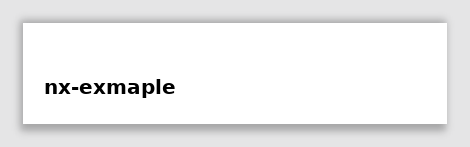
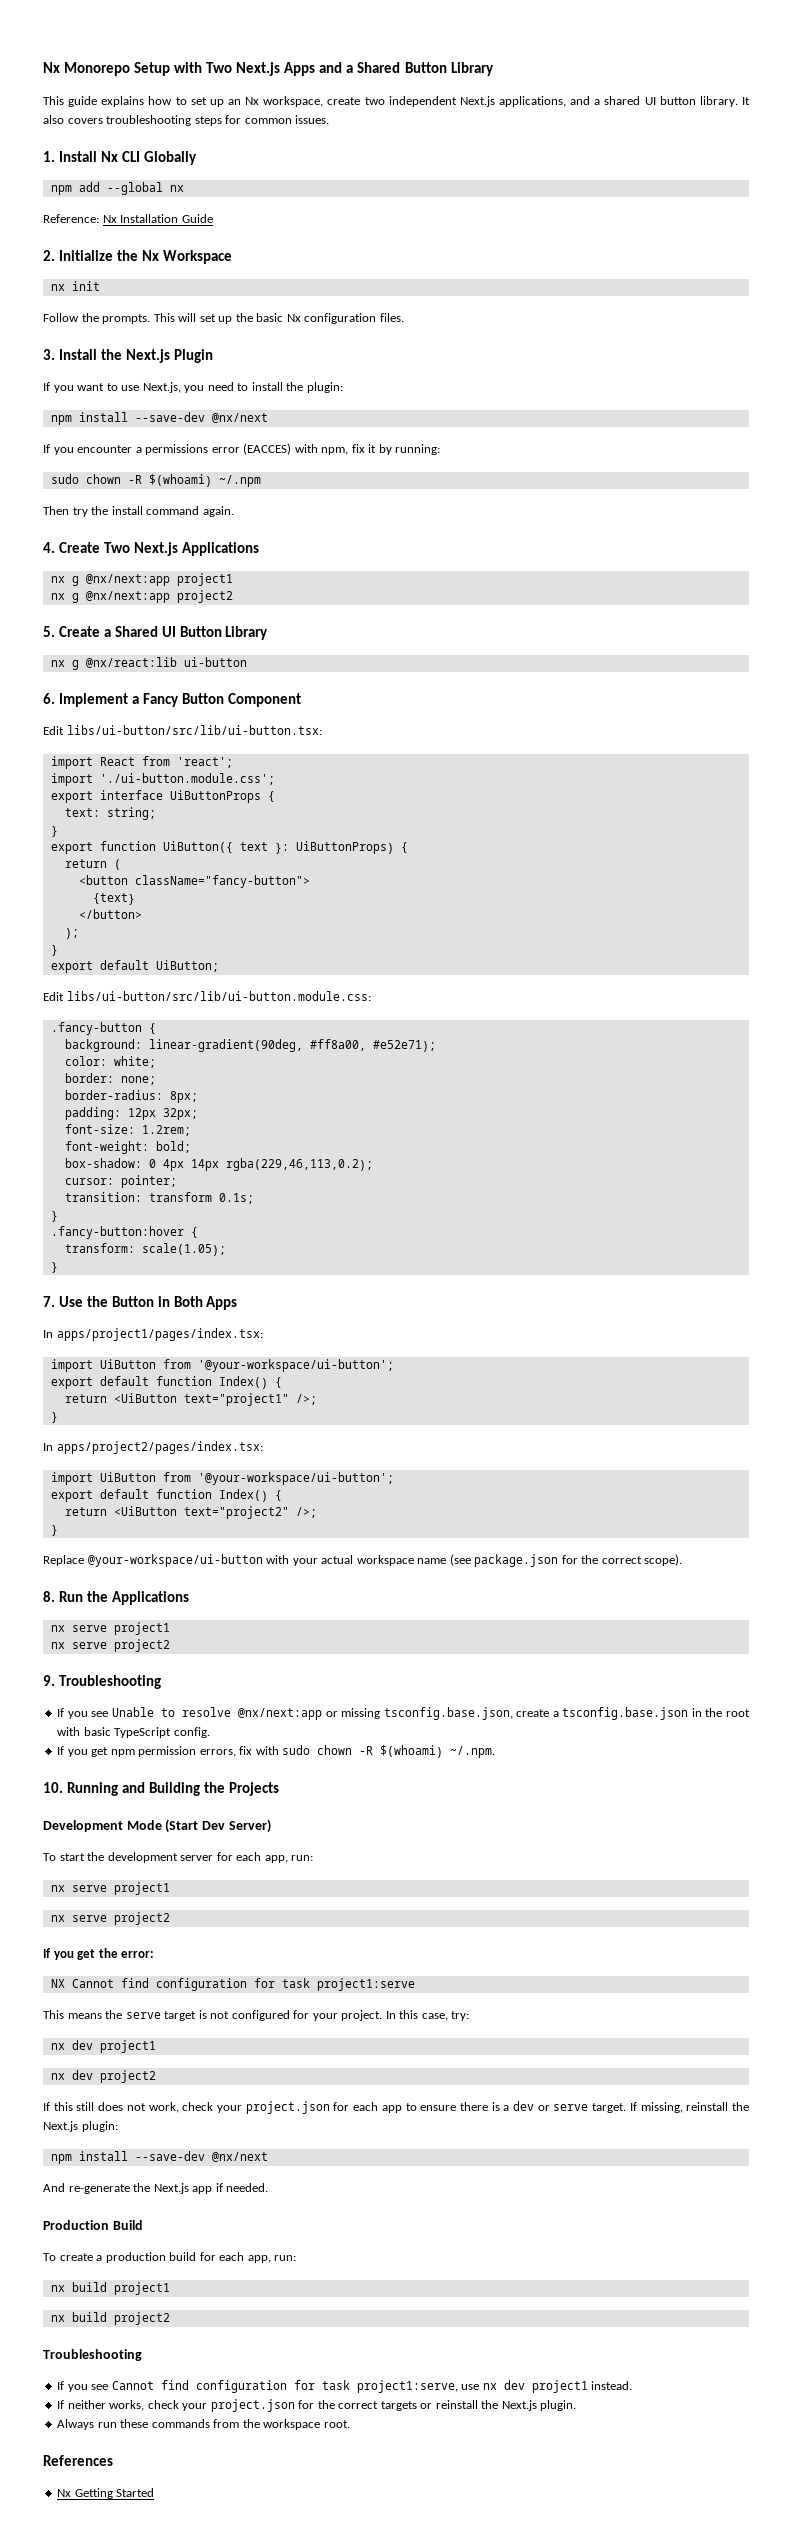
[44,79,176,98] nx-exmaple -> [43,62,494,76] [43,96,750,107] [43,115,330,126] [43,151,197,165] [50,182,184,195] [43,214,213,223] [43,250,232,264] [50,281,100,291] [43,313,404,324] [43,349,213,363] [43,382,343,393] [50,412,268,425] [43,443,441,455] [50,474,261,487] [43,506,234,517] [43,542,259,556] [50,573,233,586] [50,590,233,603] [43,626,269,640] [50,657,247,670] [43,693,301,707] [43,725,322,735] [50,756,233,769] [50,773,275,786] [50,790,275,803] [64,807,156,820] [50,826,58,837] [50,841,408,854] [64,859,121,870] [78,875,310,888] [92,893,135,905] [78,909,142,919] [64,928,79,939] [50,945,58,956] [50,960,219,973] [43,991,371,1001] [50,1022,156,1035] [64,1039,436,1052] [64,1056,156,1068] [64,1073,156,1085] [64,1090,198,1103] [64,1107,198,1120] [64,1124,191,1136] [64,1141,191,1154] [64,1158,373,1171] [64,1175,177,1188] [64,1192,254,1204] [50,1211,58,1222] [50,1226,198,1239] [64,1243,226,1256] [50,1262,58,1273] [43,1296,238,1310] [43,1328,263,1341] [50,1359,394,1372] [50,1376,282,1389] [64,1393,317,1406] [50,1412,58,1423] [43,1441,263,1454] [50,1472,394,1485] [50,1489,282,1502] [64,1506,317,1519] [50,1525,58,1536] [43,1554,683,1567] [43,1591,189,1605] [50,1622,170,1635] [50,1639,170,1652] [43,1675,161,1689] [57,1707,751,1720] [57,1727,210,1738] [57,1745,496,1758] [43,1782,279,1796] [43,1819,271,1833] [43,1852,314,1863] [50,1882,170,1895] [50,1912,170,1925] [43,1948,155,1960] [50,1978,415,1991] [43,2010,470,2021] [50,2040,156,2053] [50,2070,156,2083] [43,2101,749,2114] [43,2121,118,2132] [50,2151,268,2164] [43,2183,269,2194] [43,2220,143,2230] [43,2252,297,2263] [50,2282,170,2295] [50,2312,170,2325] [43,2349,142,2361] [57,2380,633,2393] [57,2399,577,2412] [57,2419,350,2430] [43,2455,113,2466] [57,2488,155,2499] Nx Monorepo Setup with Two Next.js Apps and a Shared Button Library // This guide explains how to set up an Nx workspace, create two independent Next.js applications, and a shared UI button library. It also covers troubleshooting steps for common issues. // 1. Install Nx CLI Globally // npm add --global nx // Reference: Nx Installation Guide // 2. Initialize the Nx Workspace // nx init // Follow the prompts. This will set up the basic Nx configuration files. // 3. Install the Next.js Plugin // If you want to use Next.js, you need to install the plugin: // npm install --save-dev @nx/next // If you encounter a permissions error (EACCES) with npm, fix it by running: // sudo chown -R $(whoami) ~/.npm // Then try the install command again. // 4. Create Two Next.js Applications // nx g @nx/next:app project1 // nx g @nx/next:app project2 // 5. Create a Shared UI Button Library // nx g @nx/react:lib ui-button // 6. Implement a Fancy Button Component // Edit libs/ui-button/src/lib/ui-button.tsx: // import React from 'react'; // import './ui-button.module.css'; // export interface UiButtonProps { // text: string; // } // export function UiButton({ text }: UiButtonProps) { // return ( // <button className="fancy-button"> // {text} // </button> // ); // } // export default UiButton; // Edit libs/ui-button/src/lib/ui-button.module.css: // .fancy-button { // background: linear-gradient(90deg, #ff8a00, #e52e71); // color: white; // border: none; // border-radius: 8px; // padding: 12px 32px; // font-size: 1.2rem; // font-weight: bold; // box-shadow: 0 4px 14px rgba(229,46,113,0.2); // cursor: pointer; // transition: transform 0.1s; // } // .fancy-button:hover { // transform: scale(1.05); // } // 7. Use the Button in Both Apps // In apps/project1/pages/index.tsx: // import UiButton from '@your-workspace/ui-button'; // export default function Index() { // return <UiButton text="project1" />; // } // In apps/project2/pages/index.tsx: // import UiButton from '@your-workspace/ui-button'; // export default function Index() { // return <UiButton text="project2" />; // } // Replace @your-workspace/ui-button with your actual workspace name (see package.json for the correct scope). // 8. Run the Applications // nx serve project1 // nx serve project2 // 9. Troubleshooting // If you see Unable to resolve @nx/next:app or missing tsconfig.base.json, create a tsconfig.base.json in the root with basic TypeScript config. // If you get npm permission errors, fix with sudo chown -R $(whoami) ~/.npm. // 10. Running and Building the Projects // Development Mode (Start Dev Server) // To start the development server for each app, run: // nx serve project1 // nx serve project2 // If you get the error: // NX Cannot find configuration for task project1:serve // This means the serve target is not configured for your project. In this case, try: // nx dev project1 // nx dev project2 // If this still does not work, check your project.json for each app to ensure there is a dev or serve target. If missing, reinstall the Next.js plugin: // npm install --save-dev @nx/next // And re-generate the Next.js app if needed. // Production Build // To create a production build for each app, run: // nx build project1 // nx build project2 // Troubleshooting // If you see Cannot find configuration for task project1:serve, use nx dev project1 instead. // If neither works, check your project.json for the correct targets or reinstall the Next.js plugin. // Always run these commands from the workspace root. // References // Nx Getting Started

